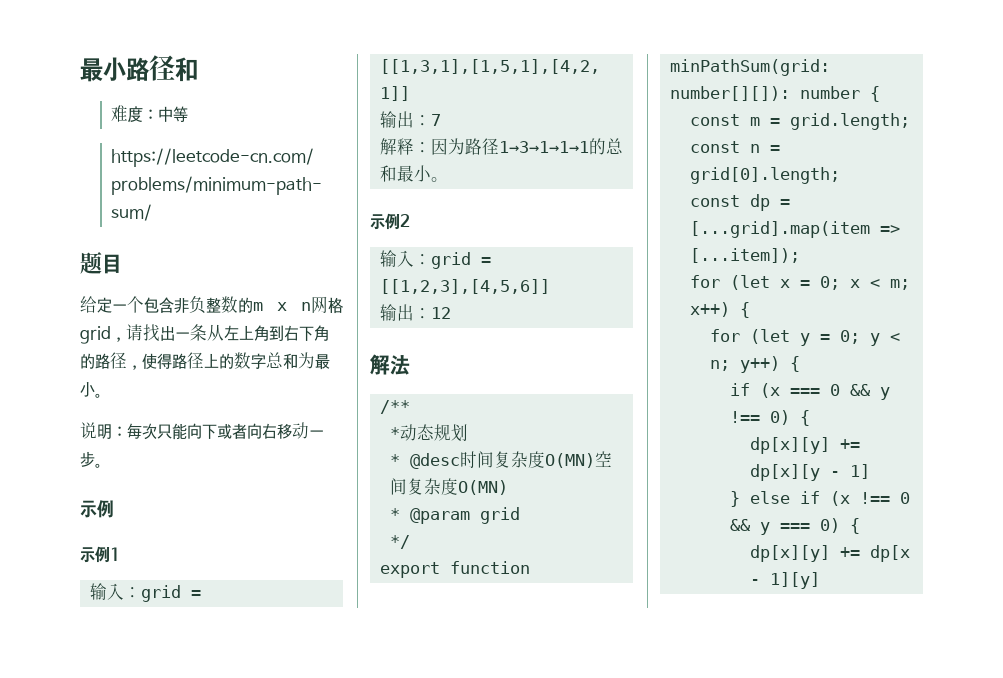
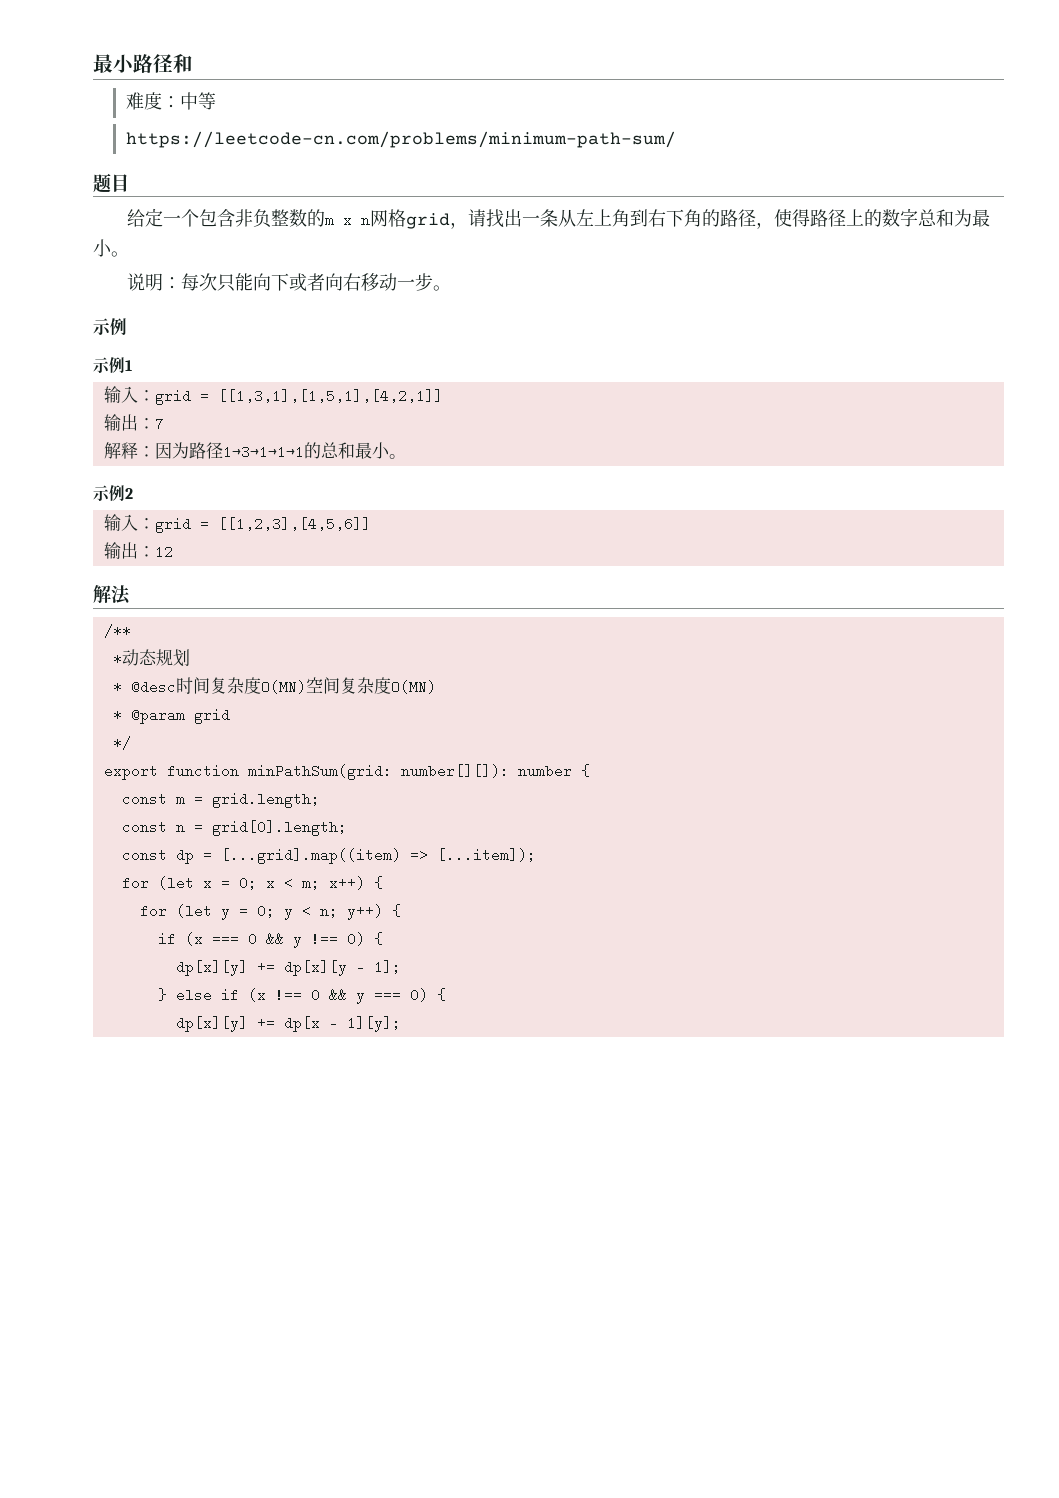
[689,221,870,238] [...grid].map(item -> [220,848,401,864] [...grid].map((item)
[849,464,870,479] 1] -> [373,960,401,974] 1];
[769,572,820,589] 1][y] -> [346,1016,401,1032] 1][y];

